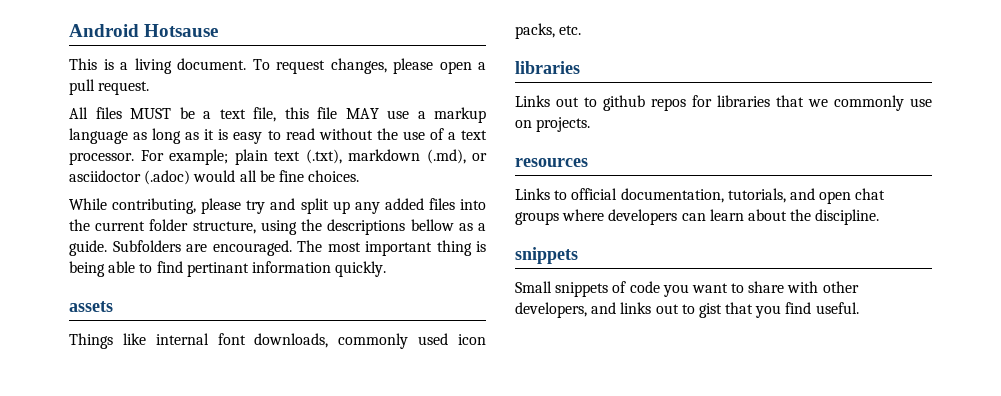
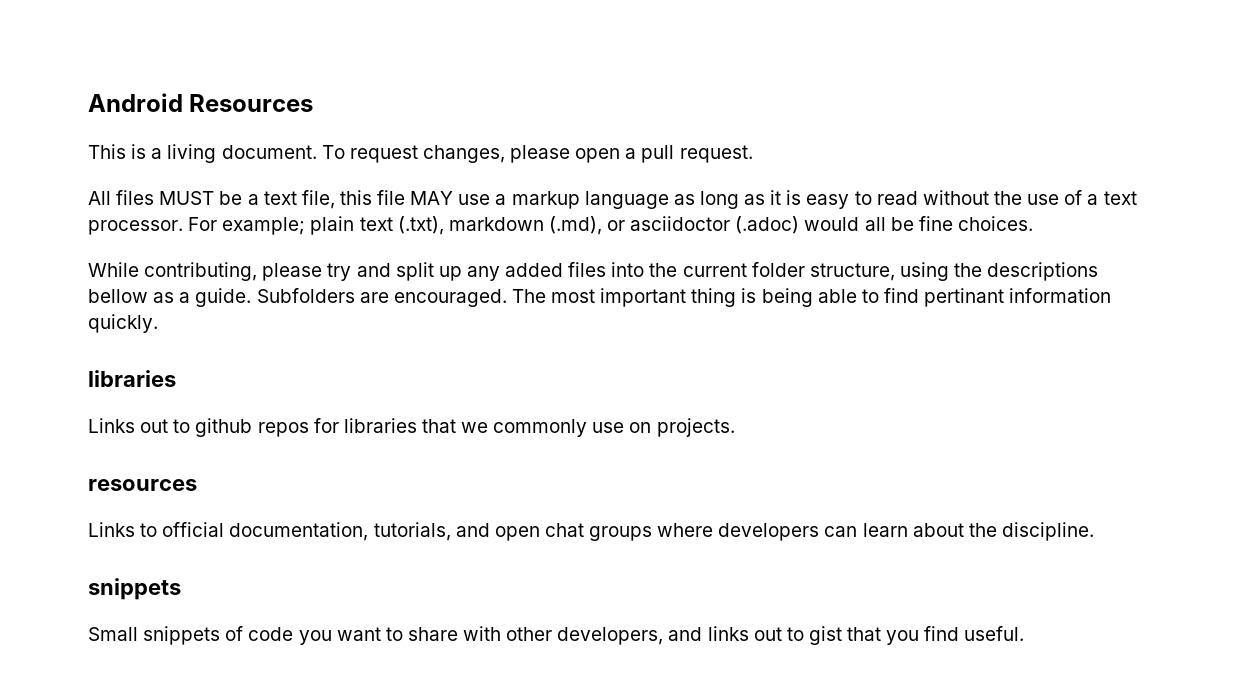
[144,24,219,37] Hotsause -> [189,94,314,112] Resources
[69,301,113,312] [69,333,486,349] [515,23,582,39] // assets // Things like internal font downloads, commonly used icon packs, etc. -> (158, 323) none

